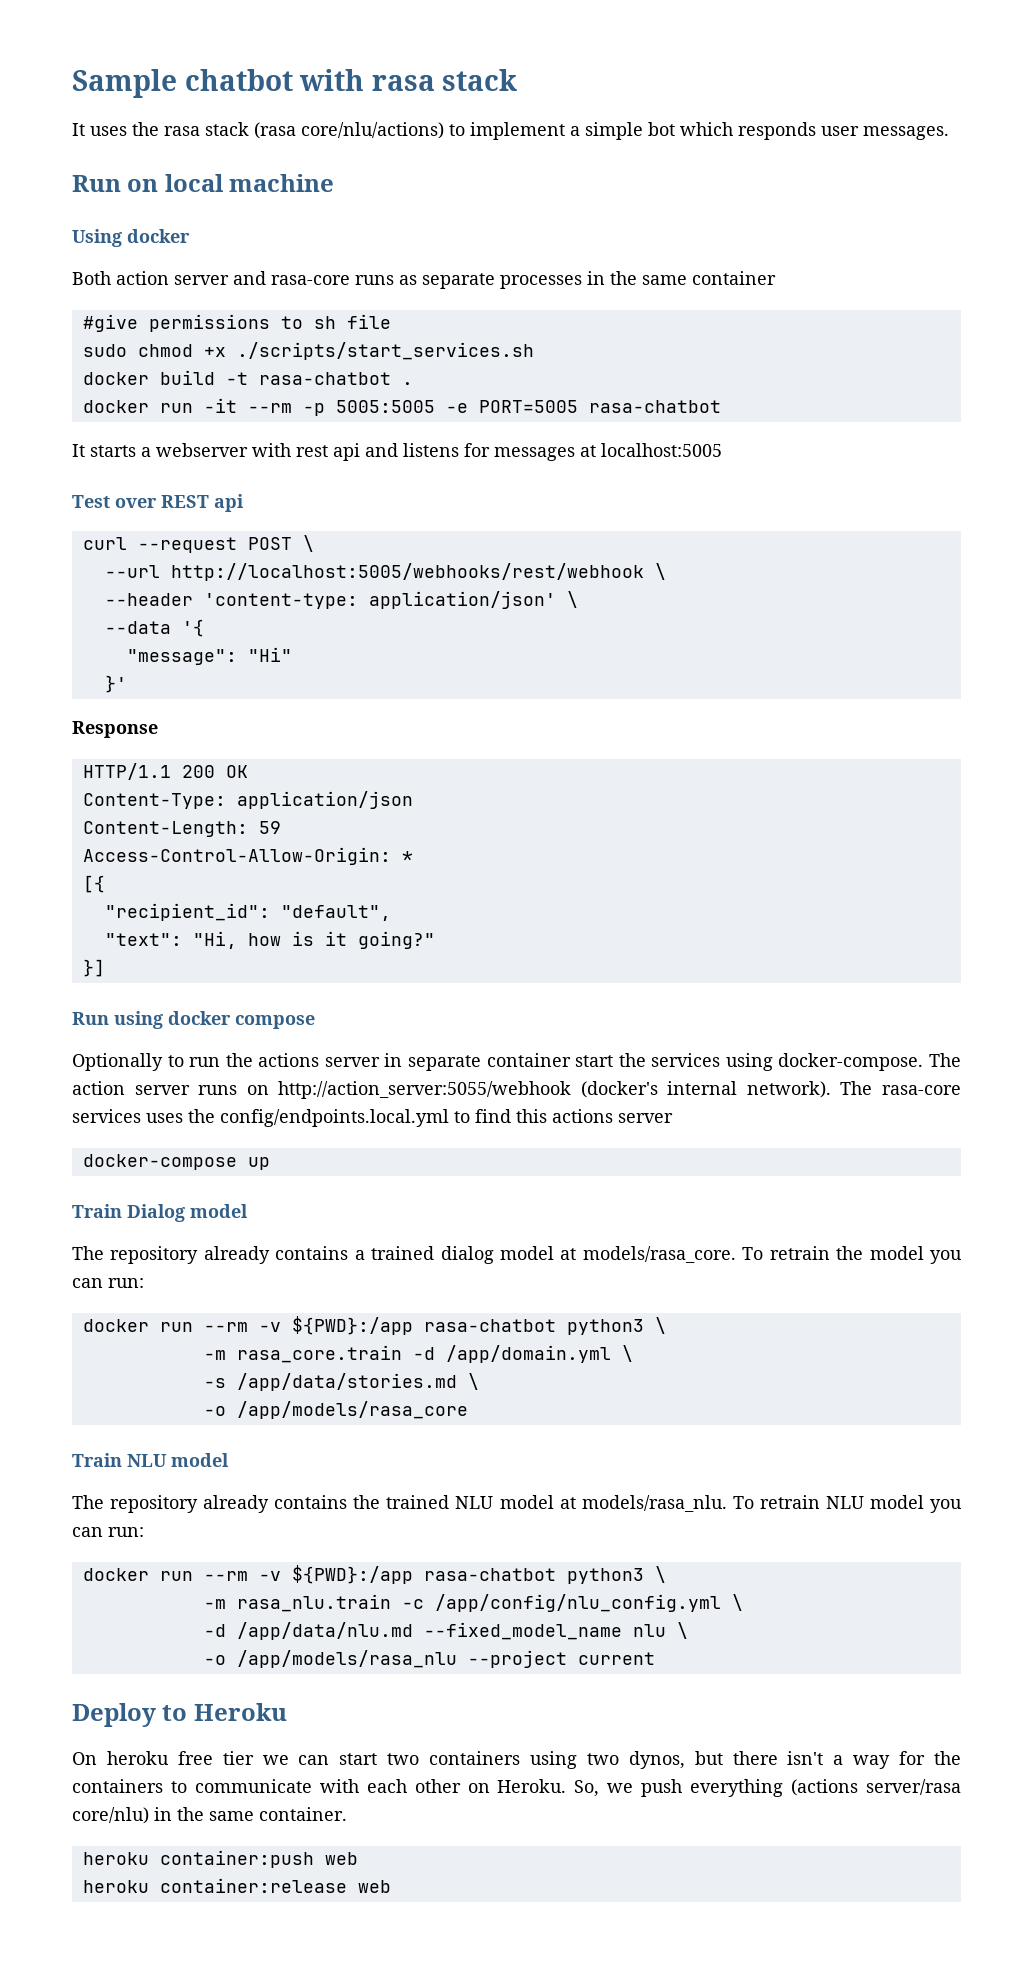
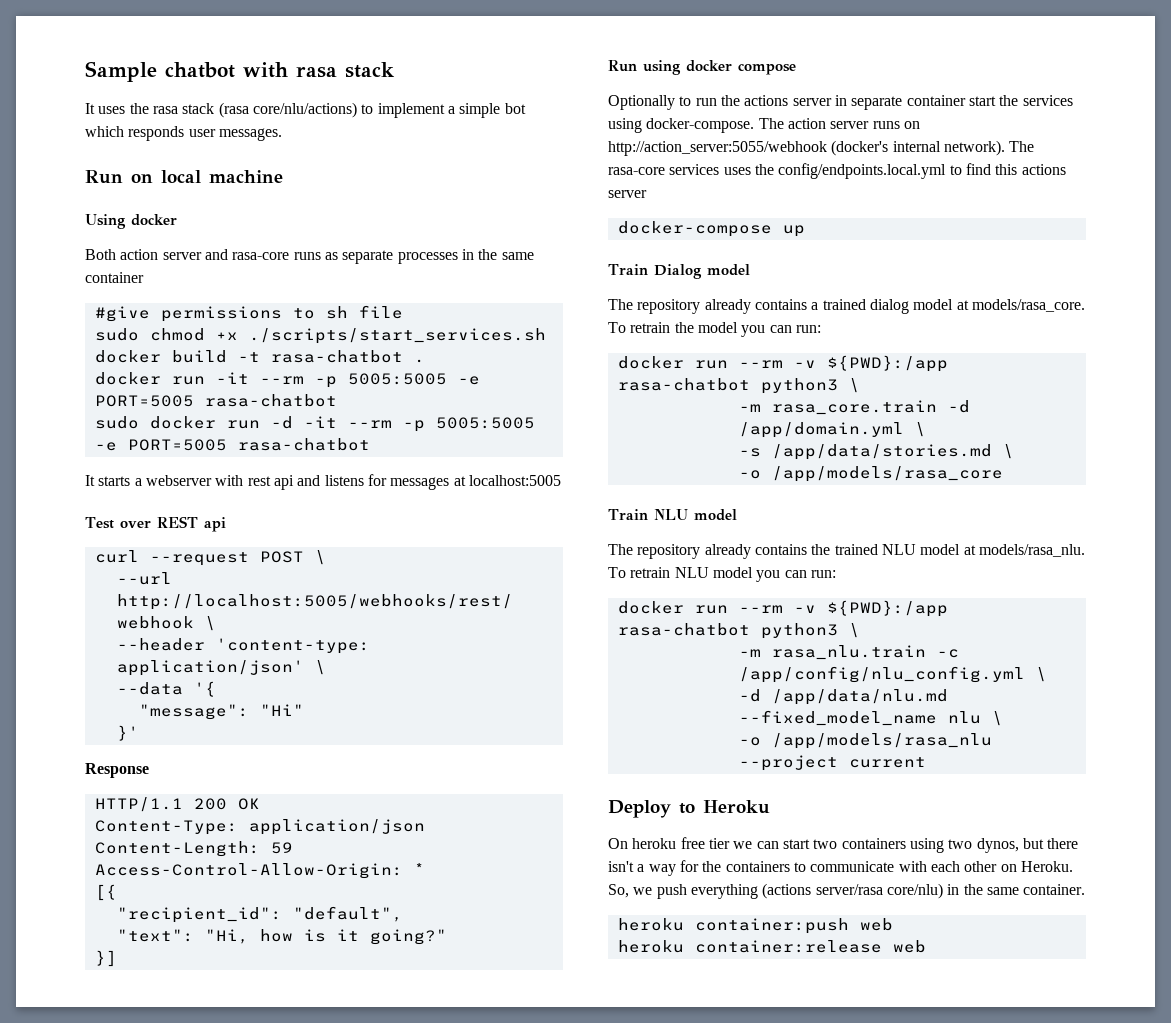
(721, 406) none -> [94,416,535,432] [94,438,370,451] // sudo docker run -d -it --rm -p 5005:5005 -e PORT=5005 rasa-chatbot

